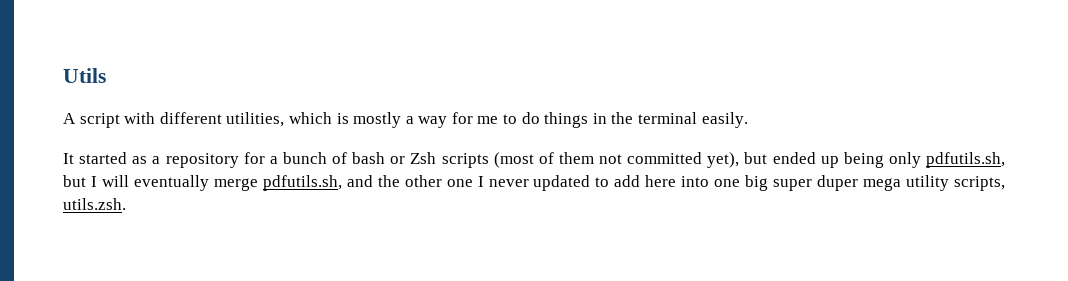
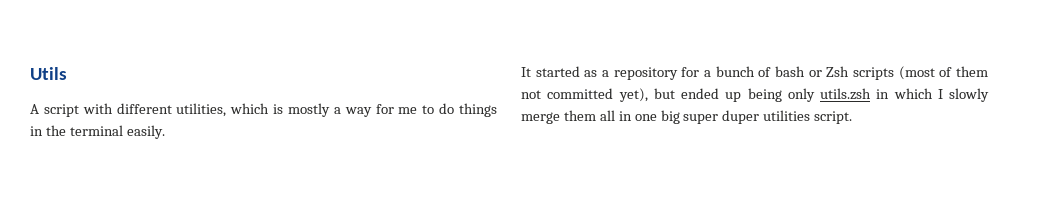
[926,152,1005,168] [63,175,1005,191] [63,198,126,210] pdfutils.sh, but I will eventually merge pdfutils.sh, and the other one I never updated to add here into one big super duper mega utility scripts, utils.zsh. -> [820,88,989,102] [521,110,853,124] utils.zsh in which I slowly merge them all in one big super duper utilities script.

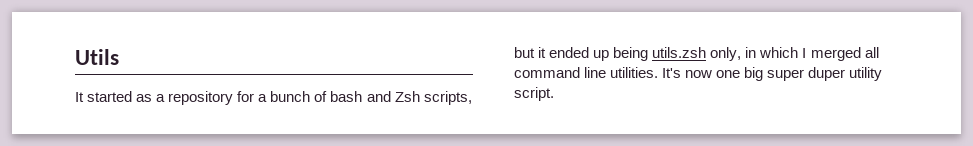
[30,103,497,117] [30,125,165,139] // A script with different utilities, which is mostly a way for me to do things in the terminal easily. -> (119, 57) none
[808,66,989,80] [521,88,675,102] or Zsh scripts (most of them not committed yet), but -> [366,91,472,105] [514,47,547,58] and Zsh scripts, but it
[787,88,871,102] only utils.zsh -> [652,47,742,61] utils.zsh only,
[949,88,989,102] [521,110,632,124] slowly merge them all in -> [810,47,879,61] [514,67,713,78] merged all command line utilities. It's now
[763,110,811,121] utilities -> [849,67,883,81] utility

